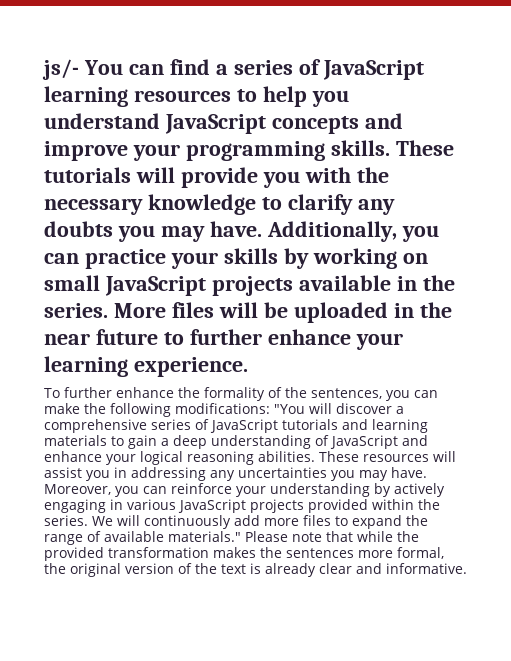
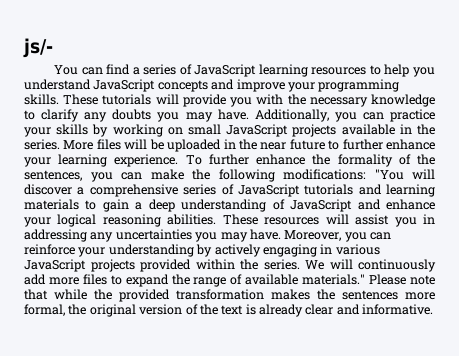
(79, 69) none -> (53, 48) //
(248, 367) // -> (179, 160) none

